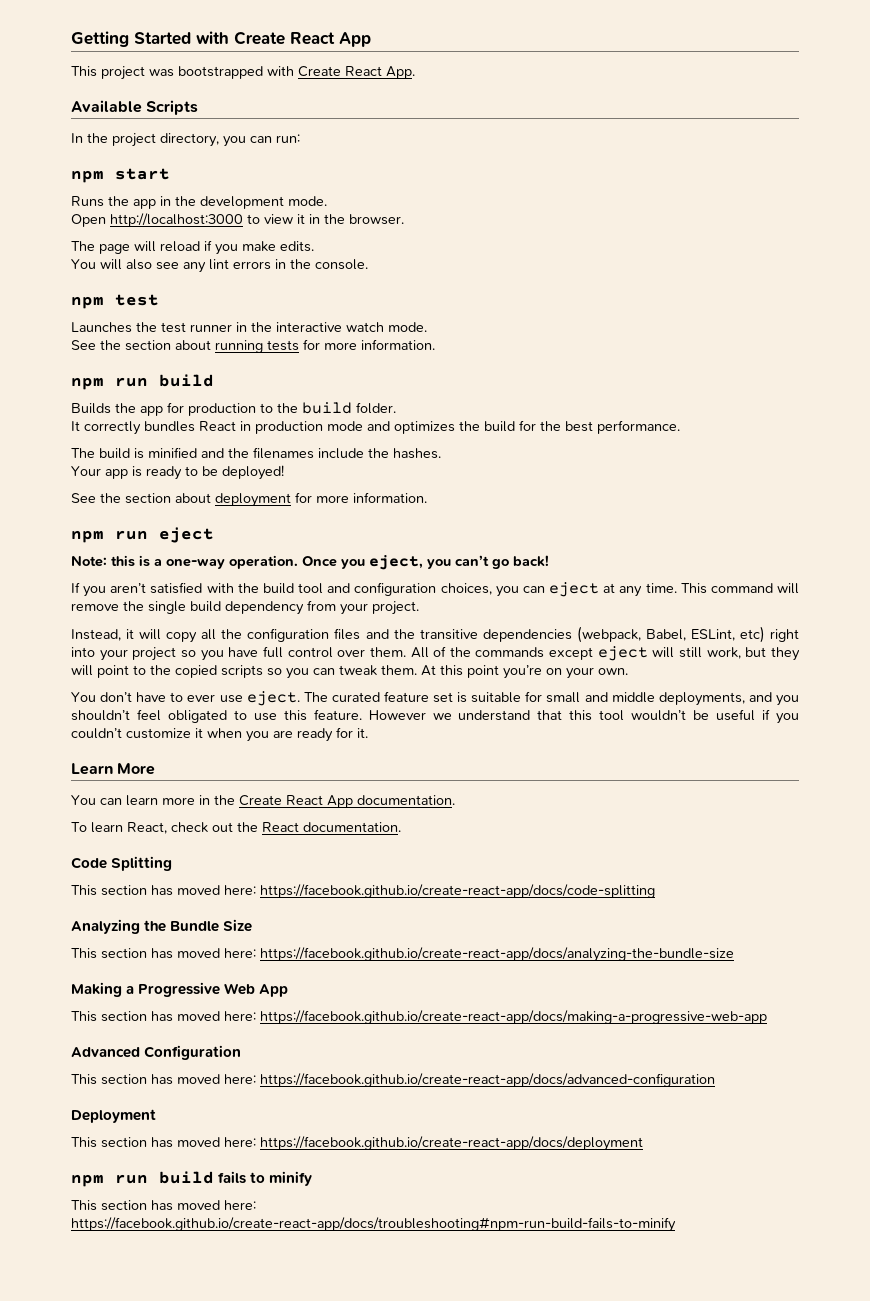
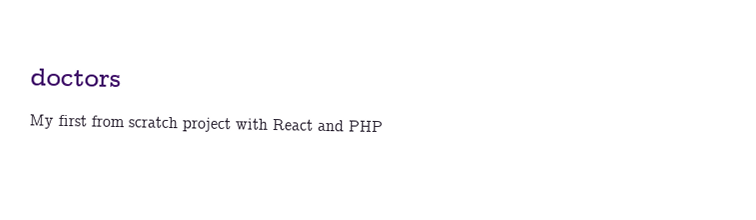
[71,31,371,47] [71,66,415,80] [71,100,199,115] [71,133,300,147] [71,168,170,183] [71,196,327,209] [71,213,404,227] [71,240,314,255] [71,259,368,273] [71,294,159,309] [71,322,427,333] [71,339,435,353] [71,374,214,390] [71,402,396,416] [71,420,680,435] [71,447,441,459] [71,465,284,480] [71,492,427,507] [71,527,214,543] [71,555,549,570] [71,582,799,597] [71,600,419,615] [71,626,799,643] [71,646,800,661] [71,665,628,679] [71,691,799,706] [71,709,800,724] [71,727,368,742] [71,763,156,775] [71,795,455,808] [71,822,401,834] [71,856,173,871] [71,884,655,898] [71,919,253,934] [71,947,734,962] [71,982,289,997] [71,1010,767,1024] [71,1045,242,1060] [71,1073,715,1087] [71,1109,156,1123] [71,1136,643,1151] [71,1171,313,1187] [71,1200,256,1211] [71,1217,676,1232] Getting Started with Create React App // This project was bootstrapped with Create React App. // Available Scripts // In the project directory, you can run: // npm start // Runs the app in the development mode. // Open http://localhost:3000 to view it in the browser. // The page will reload if you make edits. // You will also see any lint errors in the console. // npm test // Launches the test runner in the interactive watch mode. // See the section about running tests for more information. // npm run build // Builds the app for production to the build folder. // It correctly bundles React in production mode and optimizes the build for the best performance. // The build is minified and the filenames include the hashes. // Your app is ready to be deployed! // See the section about deployment for more information. // npm run eject // Note: this is a one-way operation. Once you eject, you can’t go back! // If you aren’t satisfied with the build tool and configuration choices, you can eject at any time. This command will remove the single build dependency from your project. // Instead, it will copy all the configuration files and the transitive dependencies (webpack, Babel, ESLint, etc) right into your project so you have full control over them. All of the commands except eject will still work, but they will point to the copied scripts so you can tweak them. At this point you’re on your own. // You don’t have to ever use eject. The curated feature set is suitable for small and middle deployments, and you shouldn’t feel obligated to use this feature. However we understand that this tool wouldn’t be useful if you couldn’t customize it when you are ready for it. // Learn More // You can learn more in the Create React App documentation. // To learn React, check out the React documentation. // Code Splitting // This section has moved here: https://facebook.github.io/create-react-app/docs/code-splitting // Analyzing the Bundle Size // This section has moved here: https://facebook.github.io/create-react-app/docs/analyzing-the-bundle-size // Making a Progressive Web App // This section has moved here: https://facebook.github.io/create-react-app/docs/making-a-progressive-web-app // Advanced Configuration // This section has moved here: https://facebook.github.io/create-react-app/docs/advanced-configuration // Deployment // This section has moved here: https://facebook.github.io/create-react-app/docs/deployment // npm run build fails to minify // This section has moved here: https://facebook.github.io/create-react-app/docs/troubleshooting#npm-run-build-fails-to-minify -> [30,68,121,88] [29,114,383,133] doctors // My first from scratch project with React and PHP

